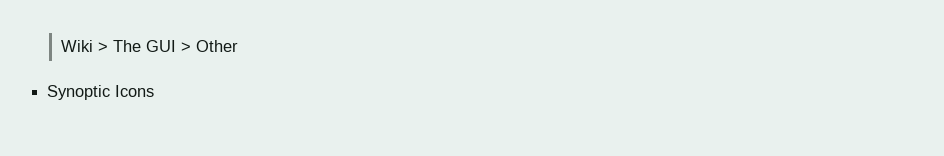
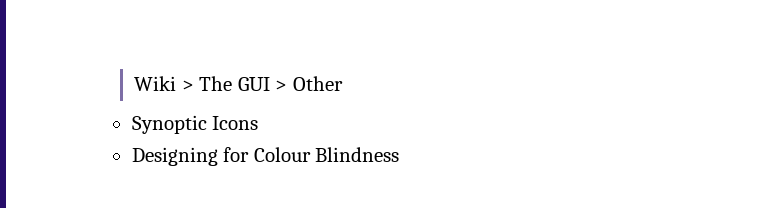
(155, 91) none -> [131,147,400,166] // Designing for Colour Blindness

